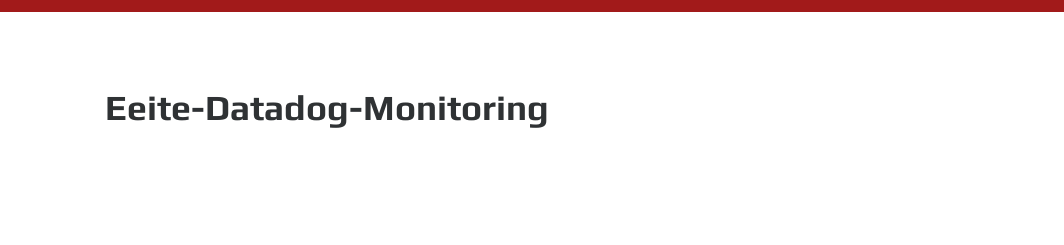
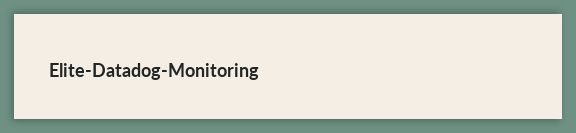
[105,95,549,128] Eeite-Datadog-Monitoring -> [49,63,259,80] Elite-Datadog-Monitoring

